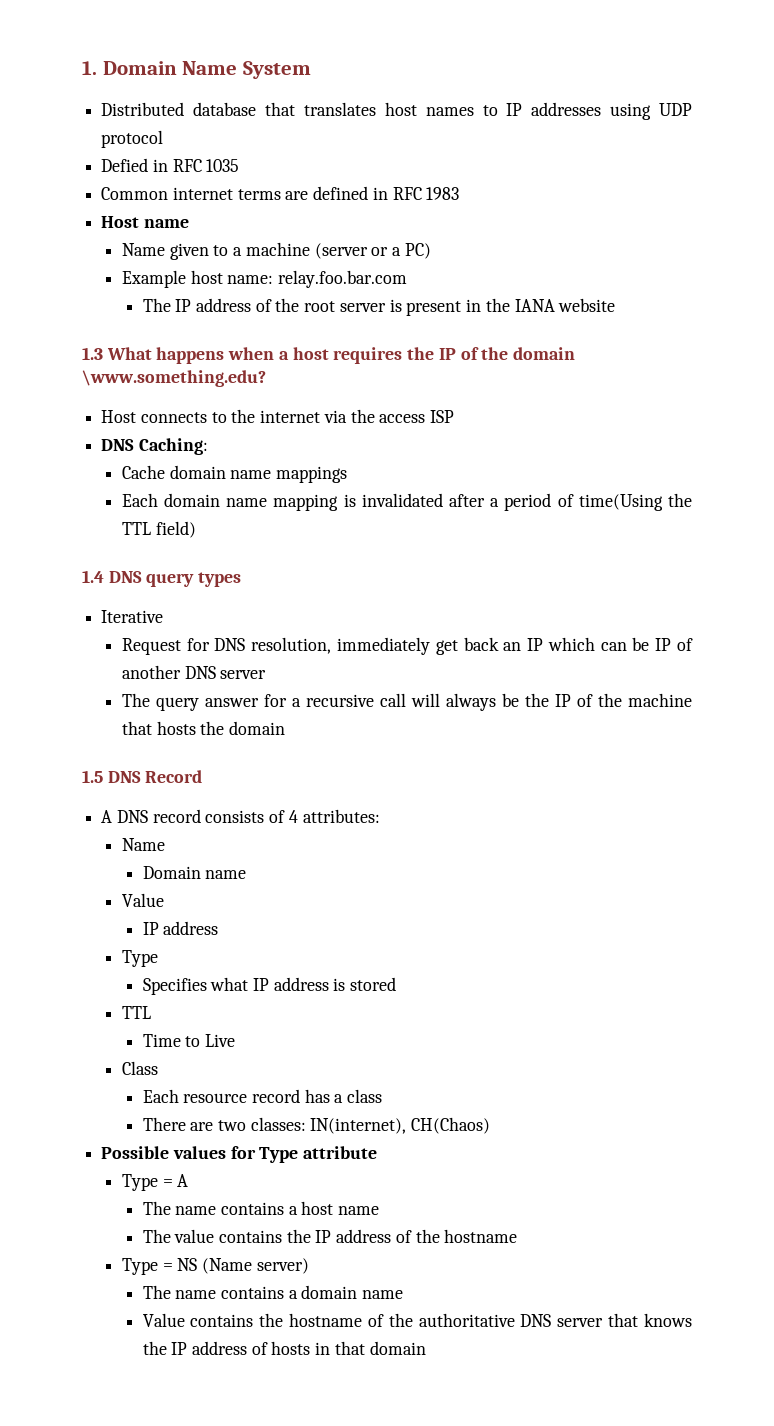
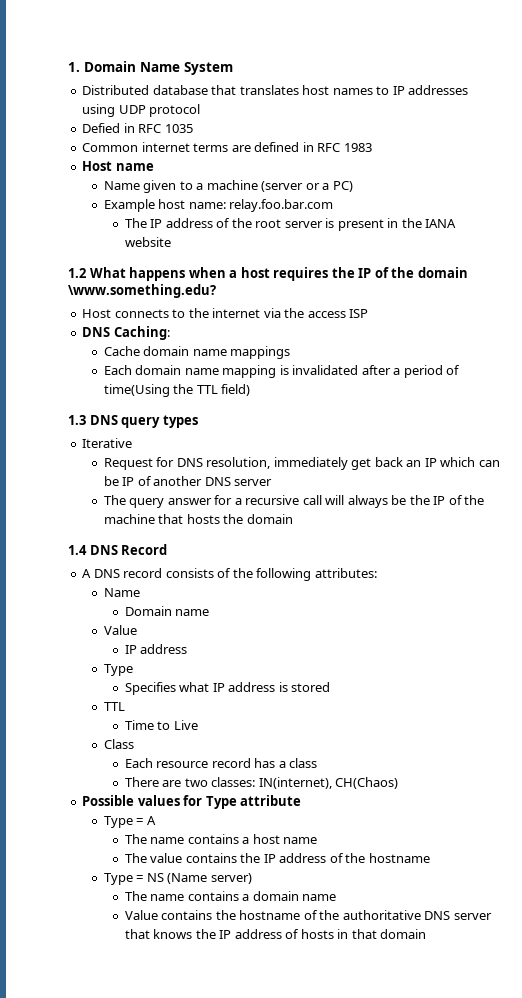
[82,347,103,360] 1.3 -> [68,268,86,278] 1.2
[82,570,104,583] 1.4 -> [68,415,86,425] 1.3
[82,770,103,783] 1.5 -> [68,545,87,555] 1.4
[288,810,298,823] 4 -> [232,568,312,581] the following

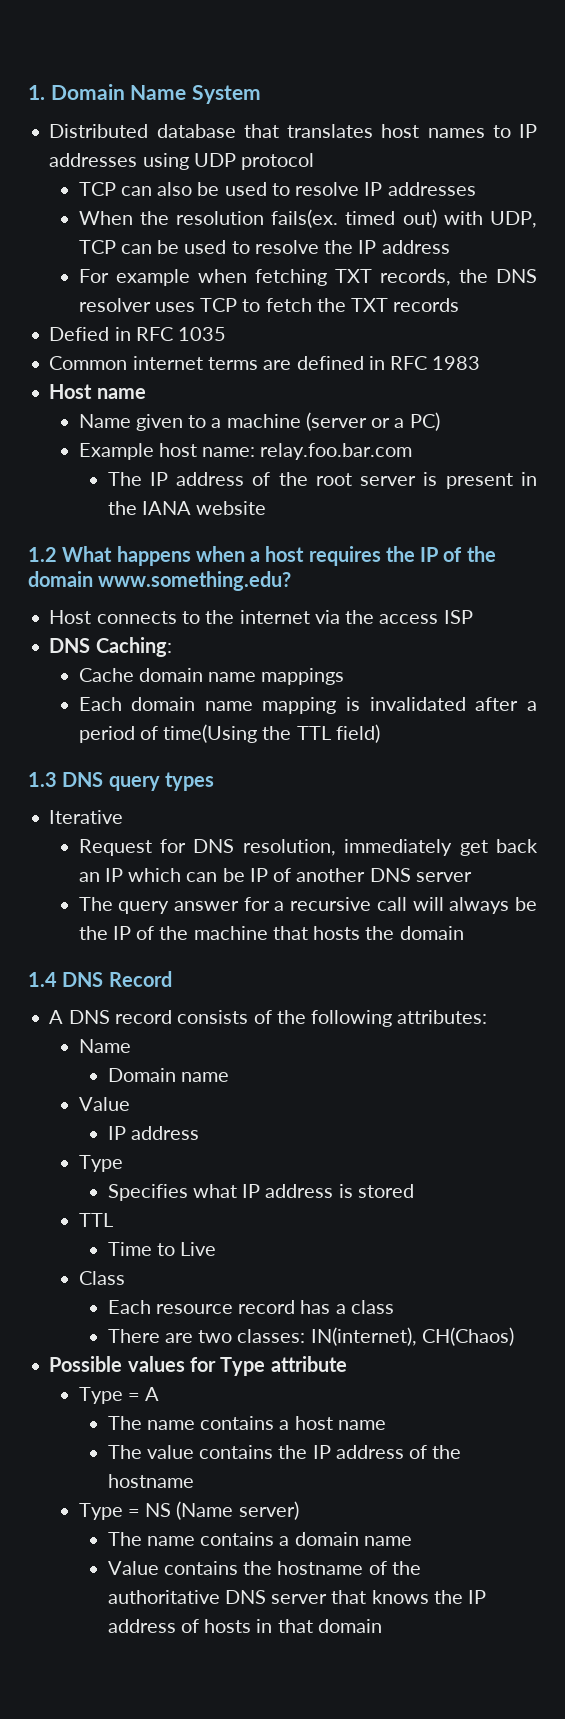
(201, 110) none -> [78,182,476,196] [78,209,537,228] [78,240,450,254] [78,269,537,286] [78,298,460,312] // TCP can also be used to resolve IP addresses // When the resolution fails(ex. timed out) with UDP, TCP can be used to resolve the IP address // For example when fetching TXT records, the DNS resolver uses TCP to fetch the TXT records
[68,284,216,298] \www.something.edu? -> [98,571,292,591] www.something.edu?

